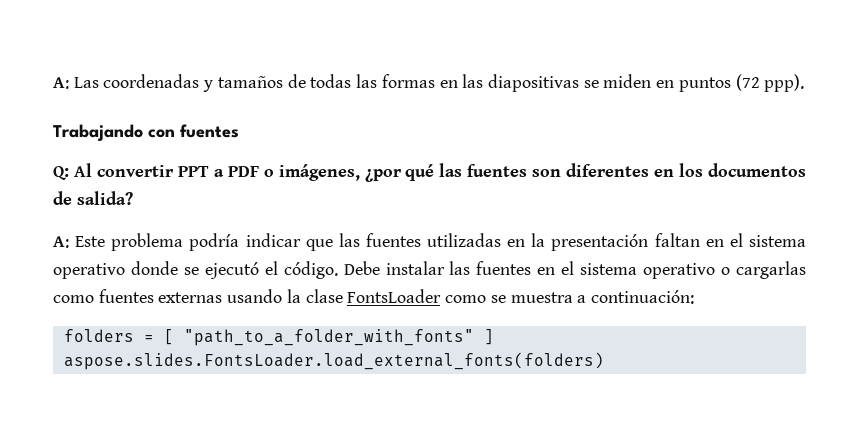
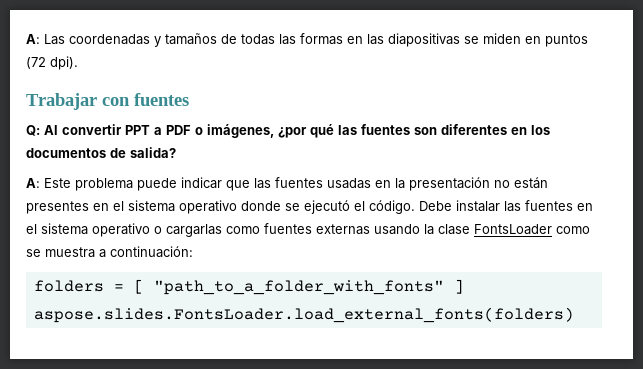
[764,74,805,92] [53,124,143,141] ppp). // Trabajando -> [50,56,78,70] [26,93,97,110] dpi). // Trabajar
[189,233,240,251] podría -> [137,178,177,191] puede
[427,233,502,247] utilizadas -> [327,178,371,189] usadas
[654,233,700,247] faltan -> [494,177,548,189] [26,201,89,214] no están presentes

